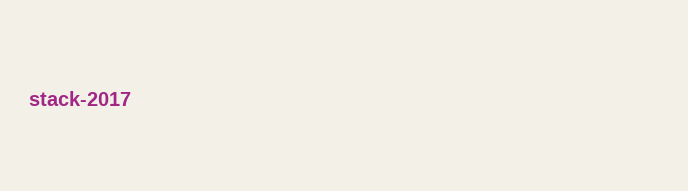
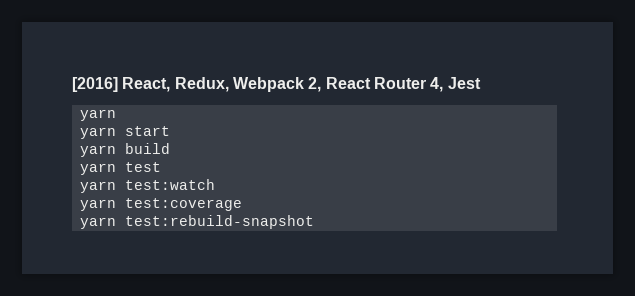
[29,91,131,106] stack-2017 -> [72,77,481,92] [80,109,117,121] [80,126,171,139] [80,143,171,157] [80,162,162,175] [80,179,216,193] [80,198,243,211] [80,215,315,229] [2016] React, Redux, Webpack 2, React Router 4, Jest // yarn // yarn start // yarn build // yarn test // yarn test:watch // yarn test:coverage // yarn test:rebuild-snapshot

